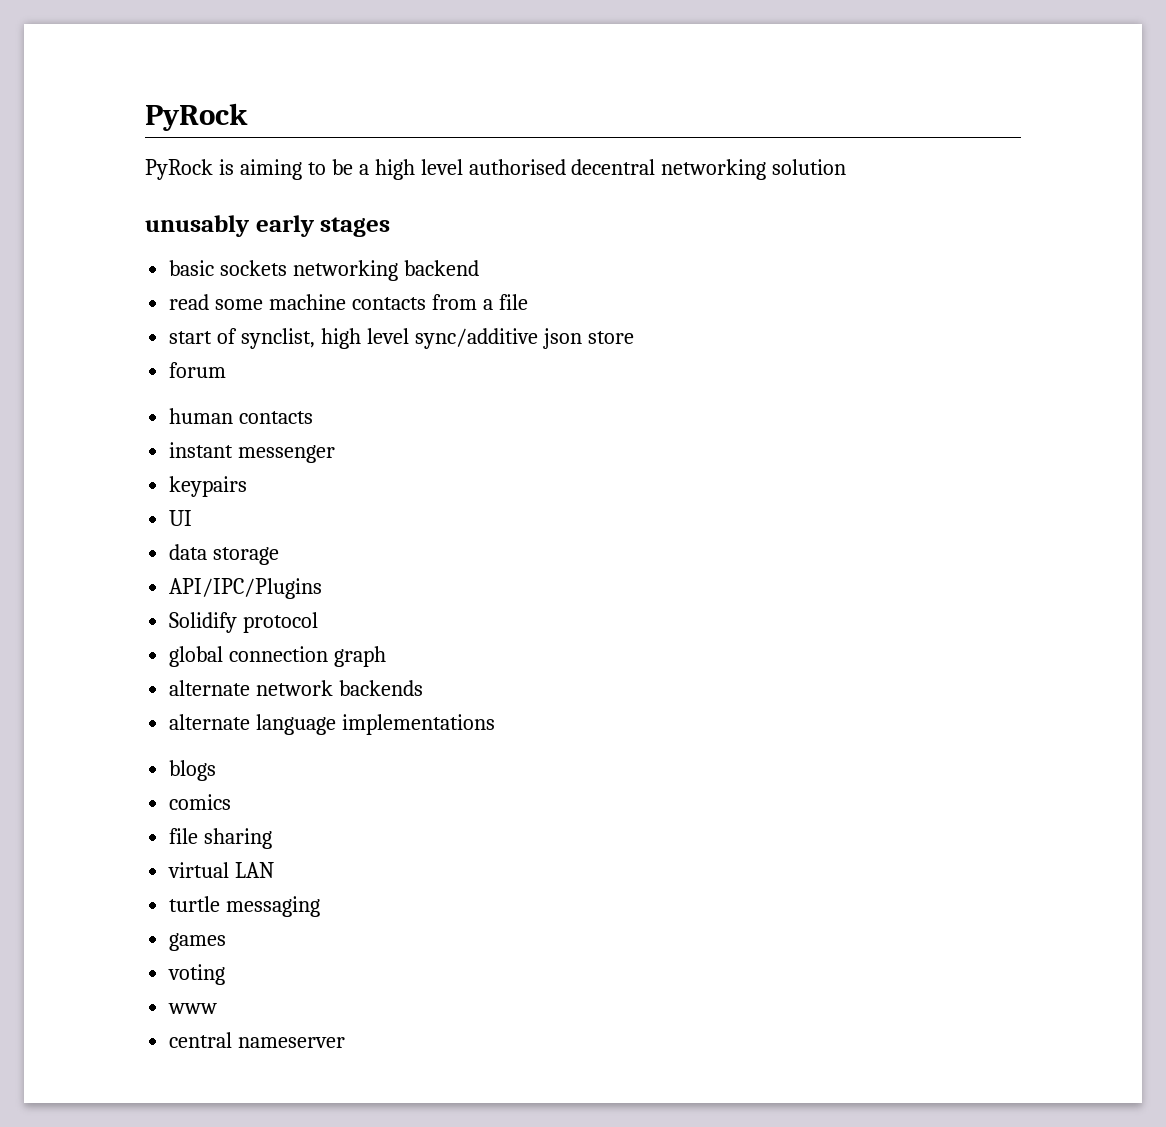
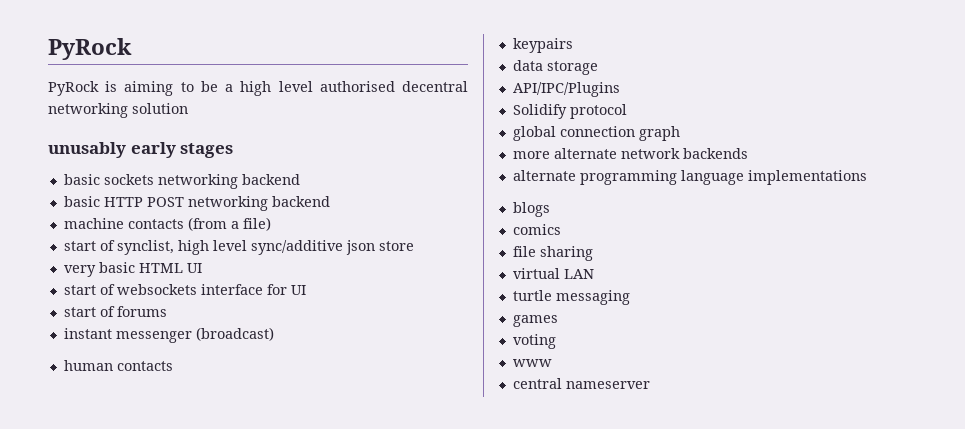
[169,294,528,310] read some machine contacts from a file -> [63,196,330,211] [63,217,271,231] basic HTTP POST networking backend // machine contacts (from a file)
[169,362,227,378] forum -> [63,262,202,277] [63,284,306,295] [63,306,167,317] [63,327,274,343] very basic HTML UI // start of websockets interface for UI // start of forums // instant messenger (broadcast)
[169,442,336,463] // instant messenger -> (173, 366) none
[169,510,193,526] // UI -> (573, 45) none
(387, 656) none -> [512,151,550,159] more
(251, 722) none -> [579,170,677,185] programming

